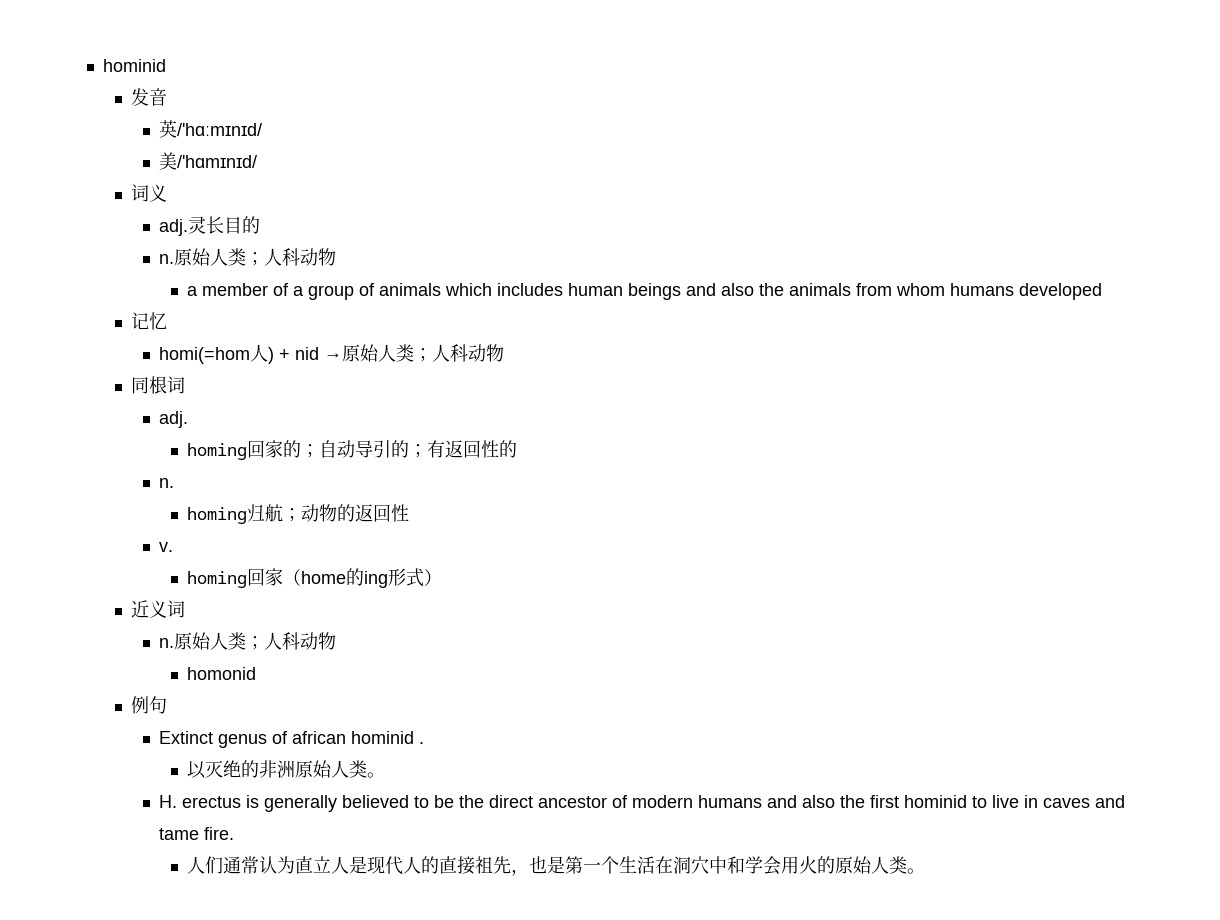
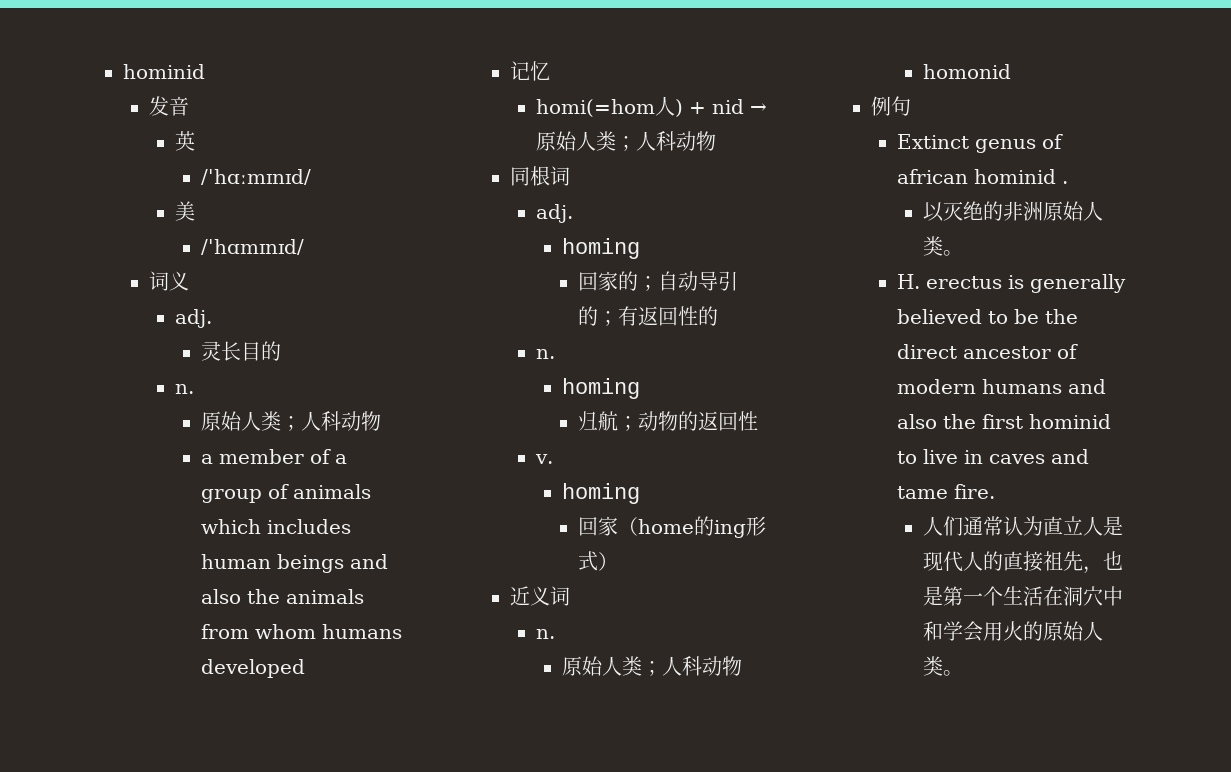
(178, 129) none -> (195, 141) //
(178, 161) none -> (195, 211) //
(189, 227) none -> (212, 318) //
(175, 259) none -> (194, 389) //
(248, 451) none -> (640, 248) //
(248, 515) none -> (640, 388) //
(248, 579) none -> (640, 493) //
(175, 643) none -> (555, 634) //

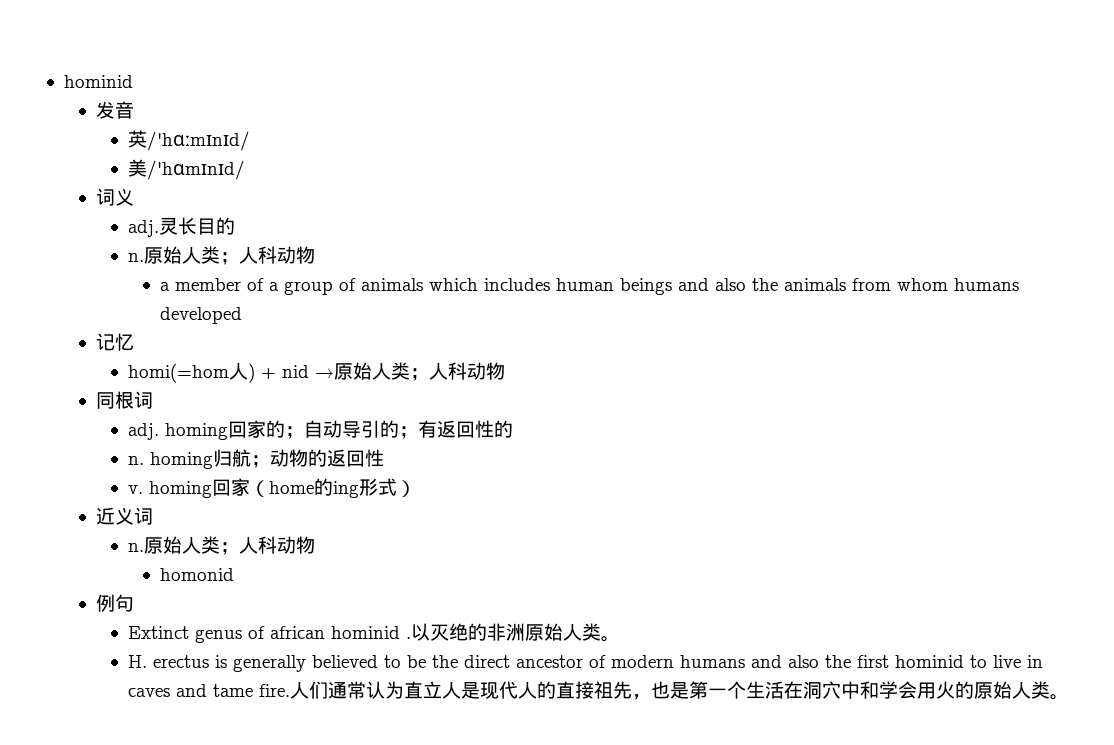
(195, 141) // -> (148, 139) none
(195, 211) // -> (148, 168) none
(212, 318) // -> (160, 228) none
(194, 389) // -> (145, 257) none
[561,238,640,259] // homing // -> [165,423,229,440] homing
[561,378,640,399] // homing // -> [150,452,214,469] homing
[561,483,640,504] // homing // -> [149,481,213,498] homing
(555, 634) // -> (145, 547) none
(1068, 182) // -> (412, 638) none
(995, 491) // -> (291, 690) none

